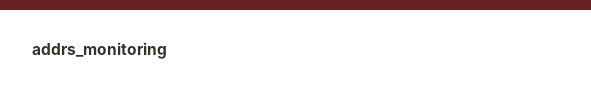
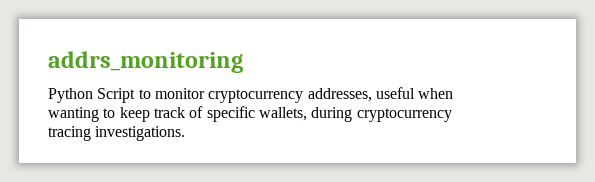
(167, 50) none -> [48,87,454,103] [48,106,452,122] [48,126,186,141] // Python Script to monitor cryptocurrency addresses, useful when wanting to keep track of specific wallets, during cryptocurrency tracing investigations.

